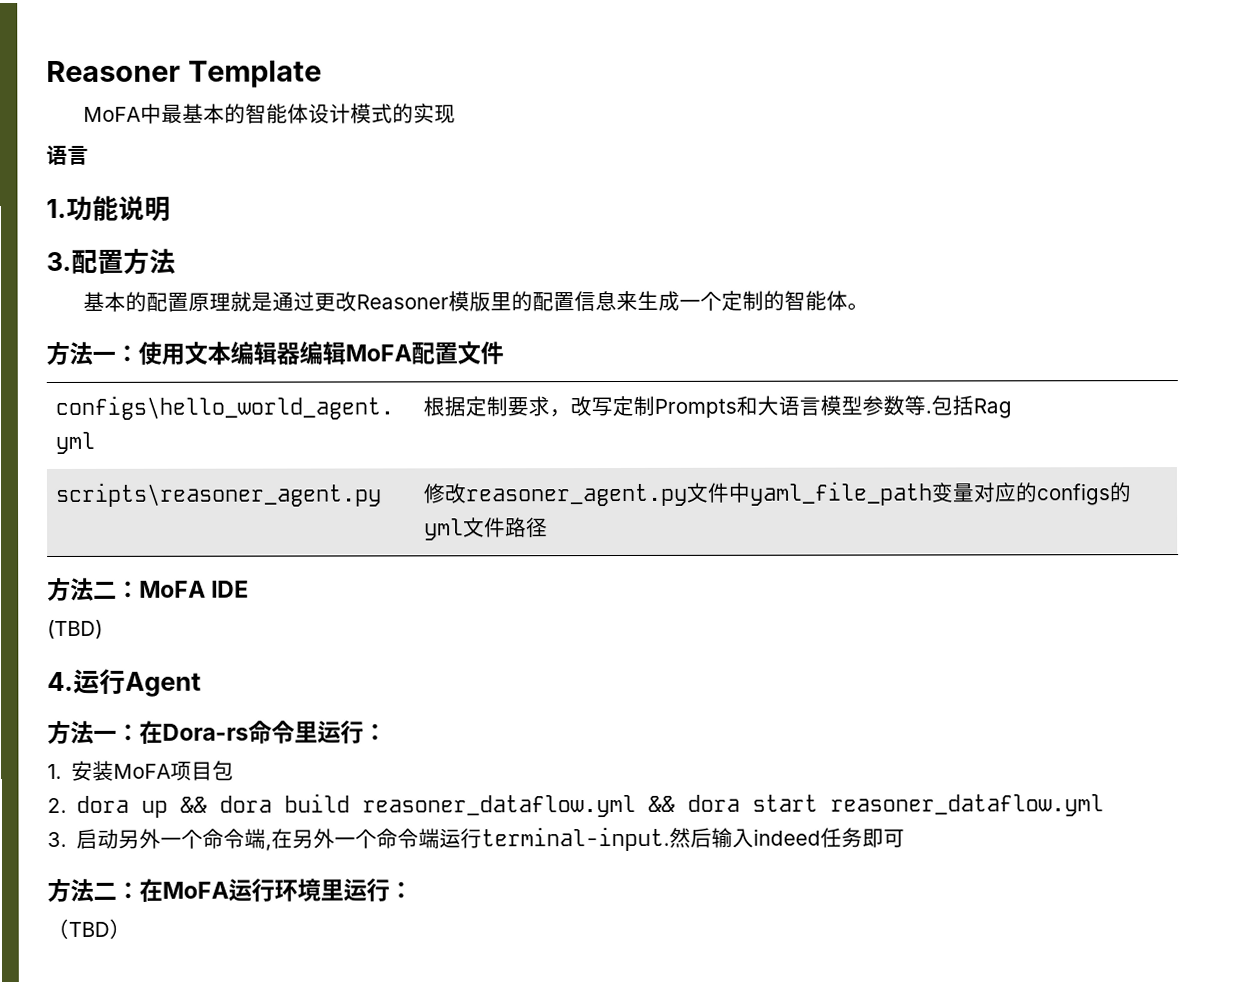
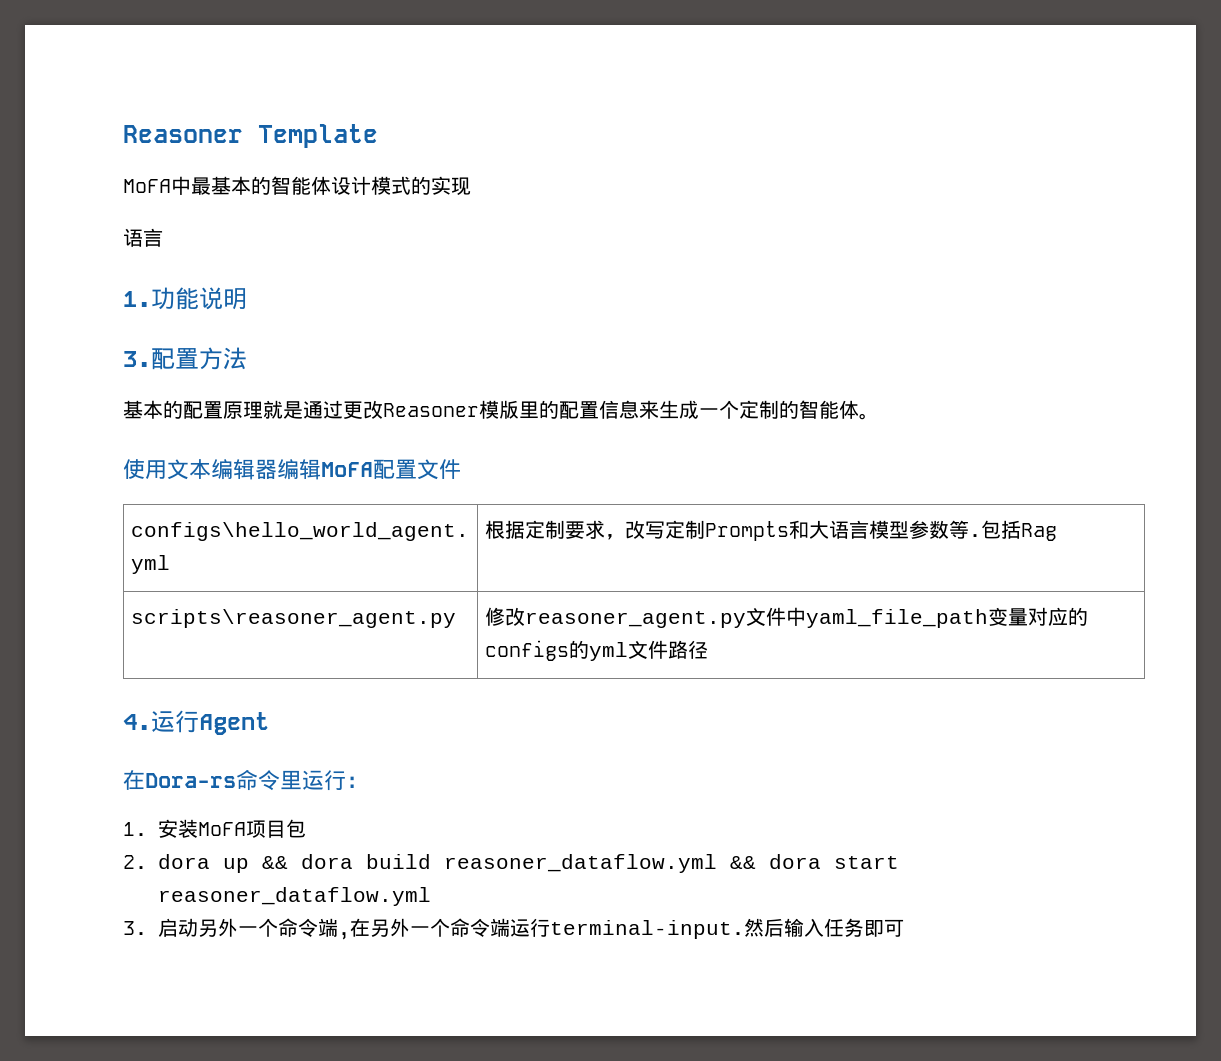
[46,341,139,366] 方法一： -> (879, 416) none
[47,577,250,602] [47,619,103,640] // 方法二：MoFA IDE // (TBD) -> (709, 649) none
[47,720,140,745] 方法一： -> (269, 723) none
[753,828,822,846] indeed -> (824, 927) none
[47,878,413,903] [47,918,131,940] // 方法二：在MoFA运行环境里运行： // （TBD） -> (904, 928) none

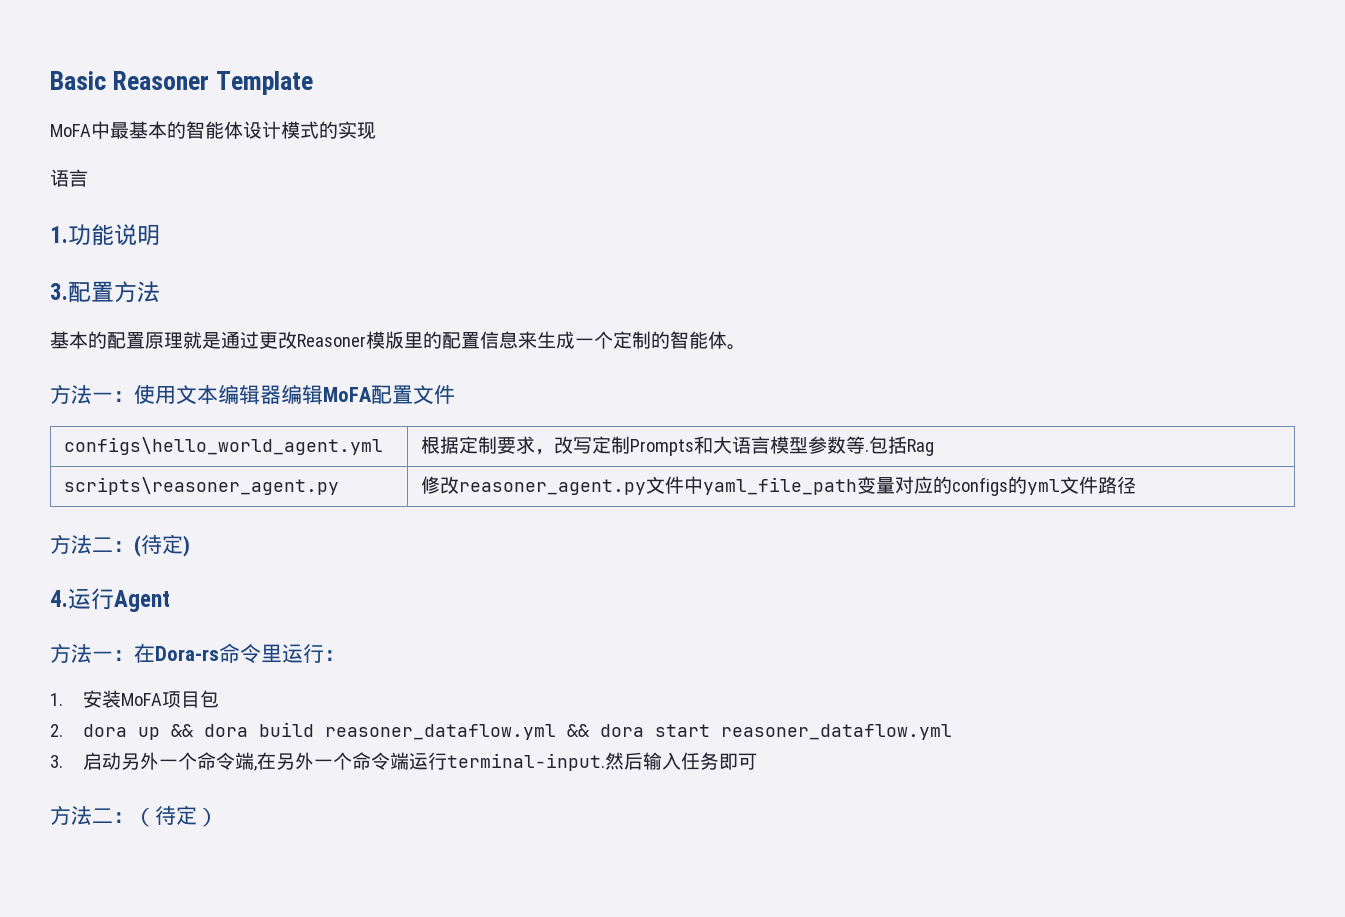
(123, 134) none -> [50,71,106,90] Basic
(879, 416) none -> [50,384,134,404] 方法一：
(709, 649) none -> [50,534,190,557] // 方法二：(待定)
(269, 723) none -> [50,643,134,663] 方法一：
(904, 928) none -> [50,805,218,827] // 方法二：（待定）

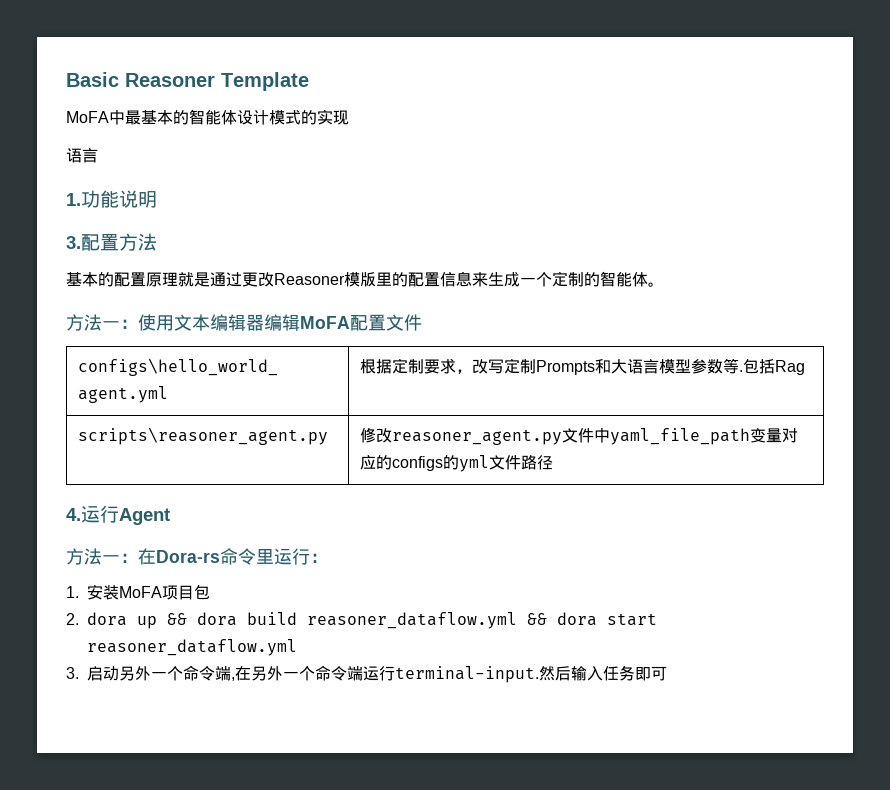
[50,534,190,557] // 方法二：(待定) -> (554, 462) none
[50,805,218,827] // 方法二：（待定） -> (668, 673) none

